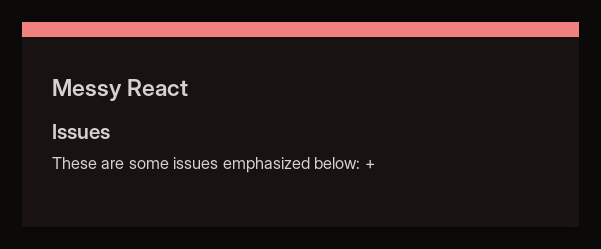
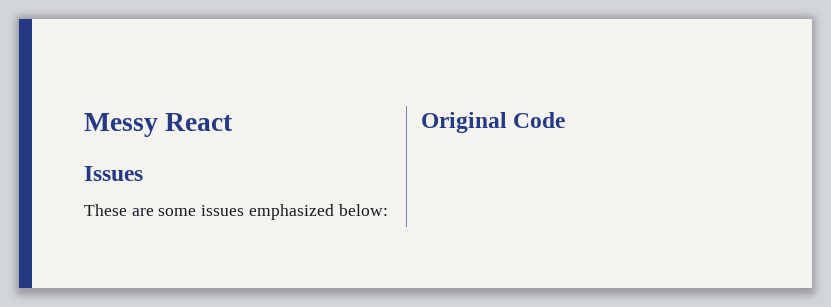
[364,160,375,169] + -> [421,112,566,133] // Original Code

